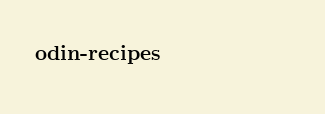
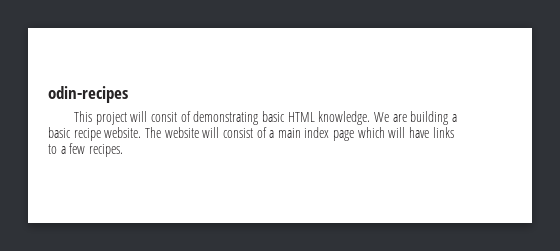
(161, 54) none -> [74,111,457,125] [48,127,454,141] [48,143,123,157] // This project will consit of demonstrating basic HTML knowledge. We are building a basic recipe website. The website will consist of a main index page which will have links to a few recipes.

